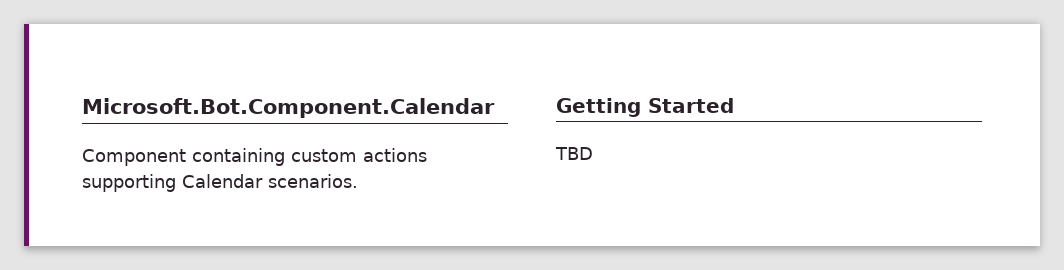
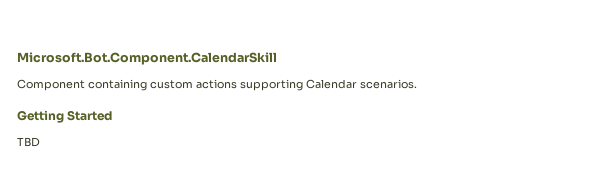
[82,98,495,118] Microsoft.Bot.Component.Calendar -> [17,52,277,65] Microsoft.Bot.Component.CalendarSkill

